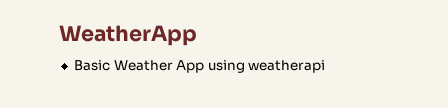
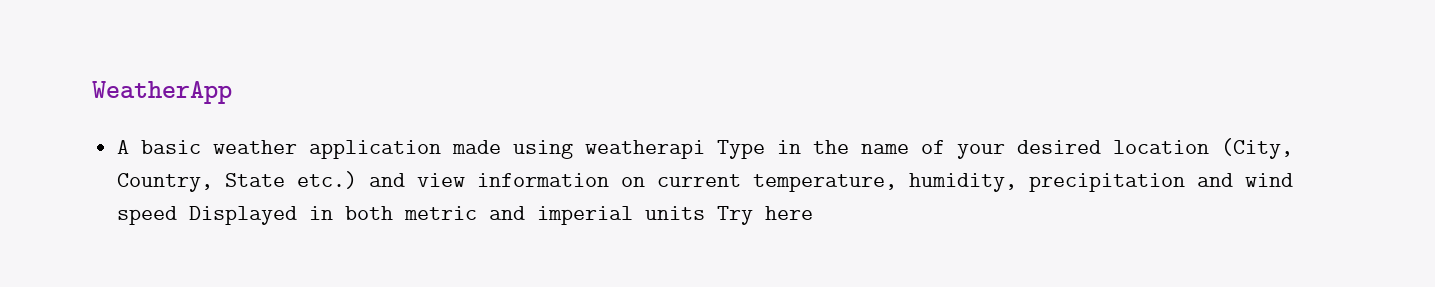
[73,60,326,73] Basic Weather App using weatherapi -> [117,138,1294,159] [117,171,1294,192] [117,206,814,225] A basic weather application made using weatherapi Type in the name of your desired location (City, Country, State etc.) and view information on current temperature, humidity, precipitation and wind speed Displayed in both metric and imperial units Try here

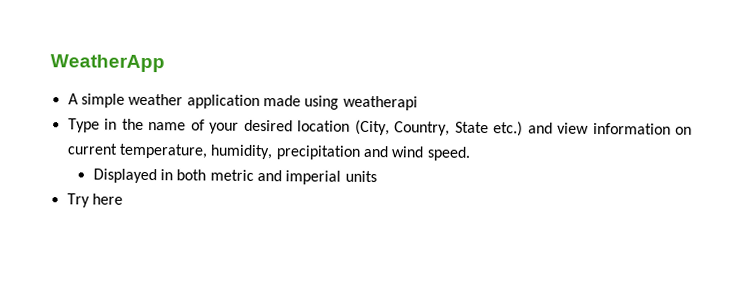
[141,140,202,154] basic -> [80,93,125,108] simple
(706, 149) none -> (418, 103) //
[117,206,178,225] speed -> [426,146,471,161] speed. //
(706, 213) none -> (377, 176) //

